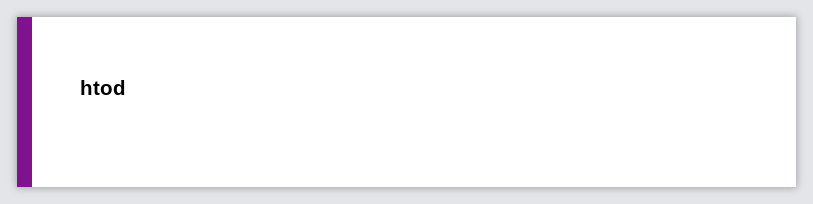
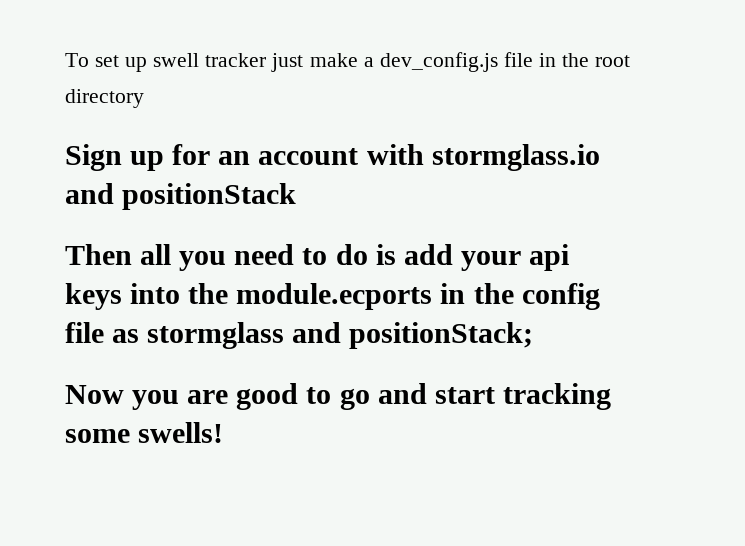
[80,80,126,95] htod -> [65,52,630,72] [65,89,144,108] [65,144,600,171] [65,183,297,210] [65,244,569,271] [65,283,600,310] [65,322,534,349] [65,383,611,410] [65,422,224,443] To set up swell tracker just make a dev_config.js file in the root directory // Sign up for an account with stormglass.io and positionStack // Then all you need to do is add your api keys into the module.ecports in the config file as stormglass and positionStack; // Now you are good to go and start tracking some swells!

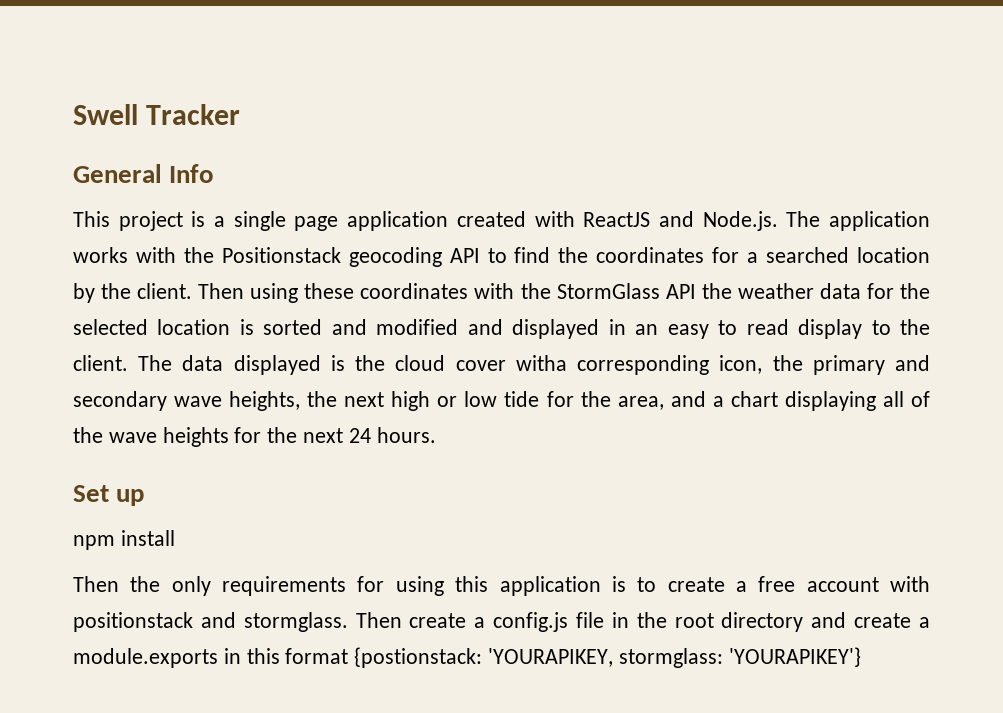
[65,52,498,72] To set up swell tracker just make a dev_config.js -> [73,104,241,125] [73,164,215,183] [73,211,931,231] [73,247,930,267] [73,283,931,303] [73,319,931,339] [73,355,931,375] [73,391,930,411] [73,427,436,447] [73,485,145,506] [73,530,175,550] [73,576,931,596] [73,612,569,632] Swell Tracker // General Info // This project is a single page application created with ReactJS and Node.js. The application works with the Positionstack geocoding API to find the coordinates for a searched location by the client. Then using these coordinates with the StormGlass API the weather data for the selected location is sorted and modified and displayed in an easy to read display to the client. The data displayed is the cloud cover witha corresponding icon, the primary and secondary wave heights, the next high or low tide for the area, and a chart displaying all of the wave heights for the next 24 hours. // Set up // npm install // Then the only requirements for using this application is to create a free account with positionstack and stormglass. Then create a config.js
[65,144,600,171] [65,183,297,210] [65,244,569,271] [65,283,600,310] [65,322,534,349] [65,383,611,410] [65,422,224,443] // Sign up for an account with stormglass.io and positionStack // Then all you need to do is add your api keys into the module.ecports in the config file as stormglass and positionStack; // Now you are good to go and start tracking some swells! -> [811,612,931,628] [73,647,861,668] and create a module.exports in this format {postionstack: 'YOURAPIKEY, stormglass: 'YOURAPIKEY'}

